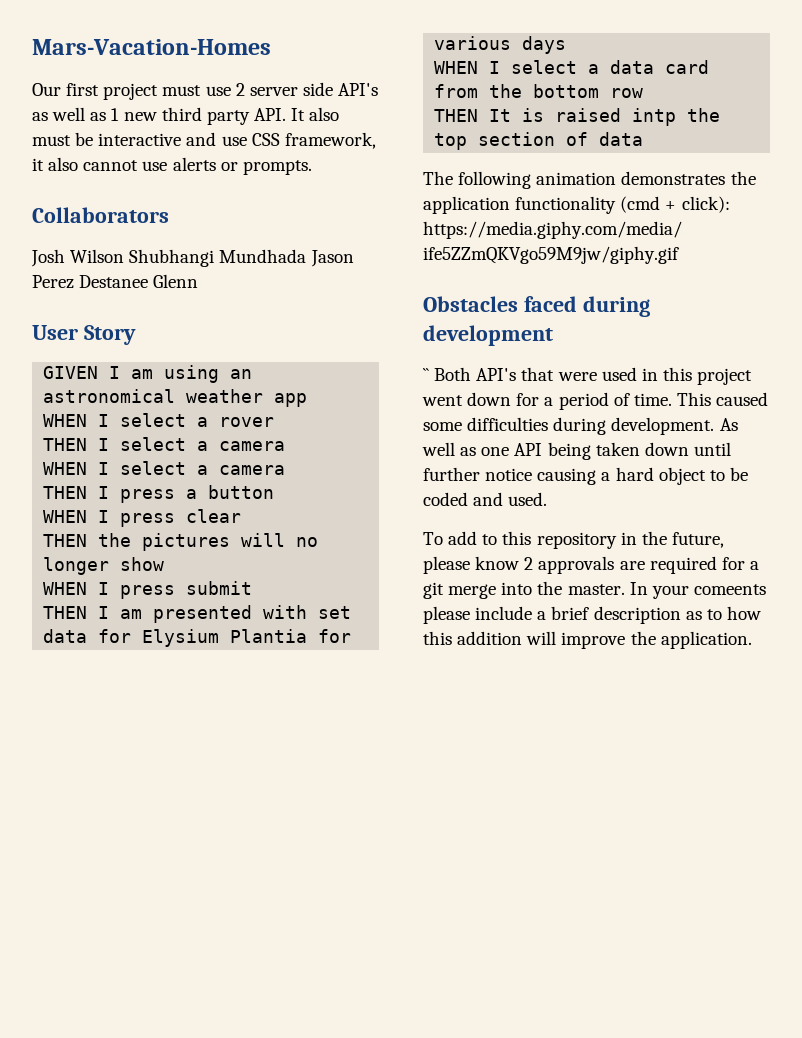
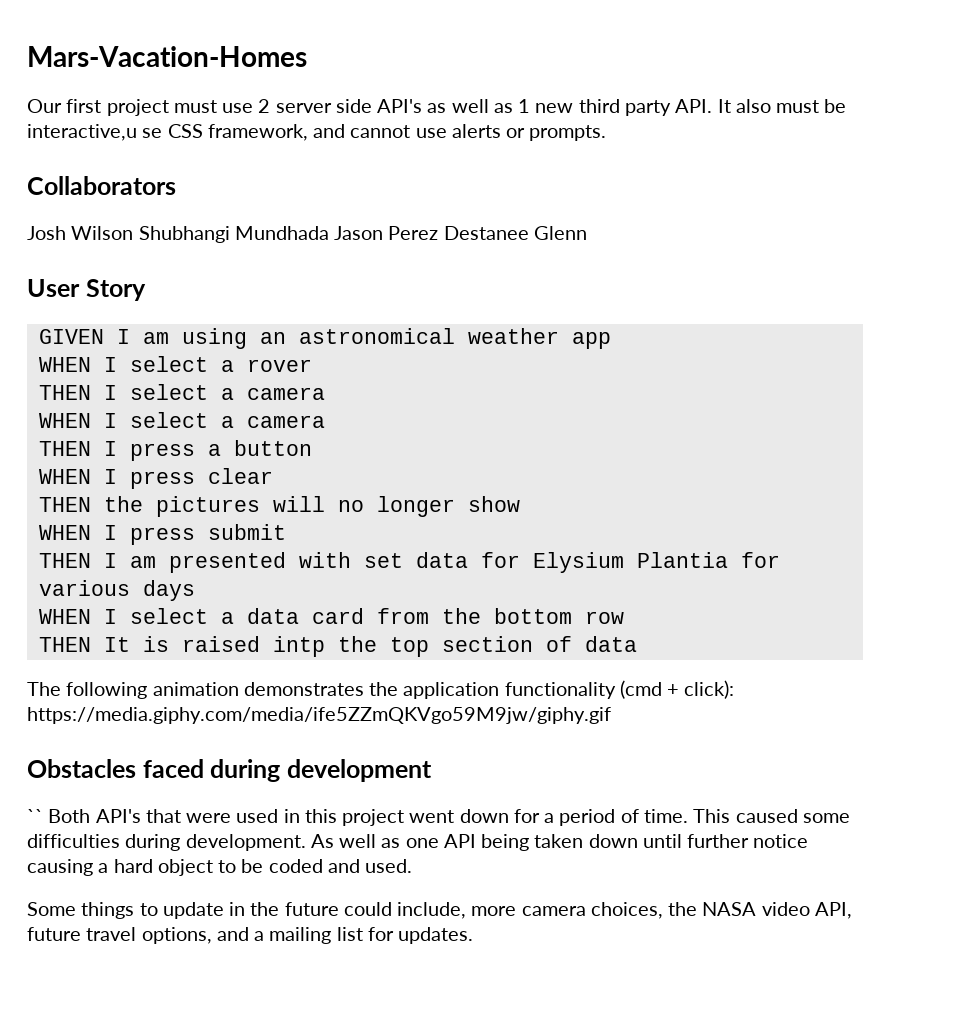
[98,132,376,149] [32,157,79,171] interactive and use CSS framework, it also -> [27,124,346,141] interactive,u se CSS framework, and
[423,531,724,549] [423,556,759,574] [423,581,766,599] [423,606,761,624] [423,631,752,649] To add to this repository in the future, please know 2 approvals are required for a git merge into the master. In your comeents please include a brief description as to how this addition will improve the application. -> [27,902,852,919] [27,927,474,944] Some things to update in the future could include, more camera choices, the NASA video API, future travel options, and a mailing list for updates.

